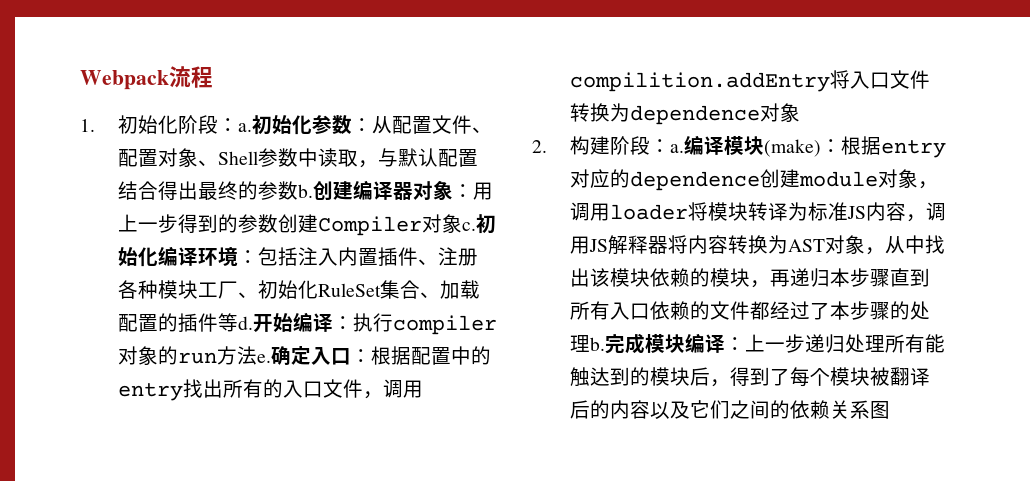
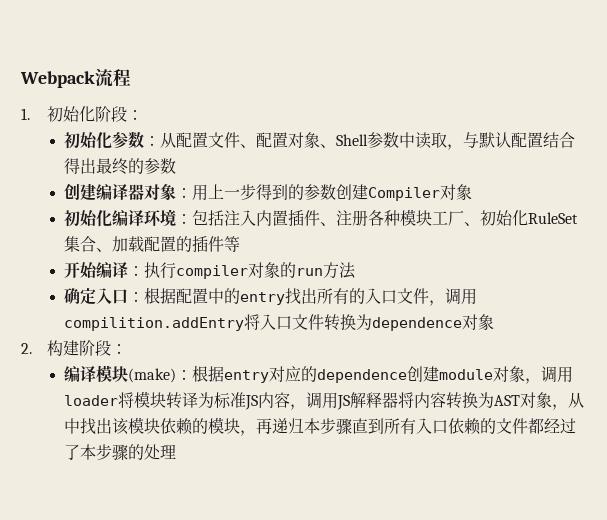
[238,123,253,132] a. -> (143, 115) //
[298,184,314,198] b. -> (177, 166) //
[462,222,477,231] c. -> (473, 192) //
[238,316,254,330] d. -> (241, 244) //
[257,354,272,363] e. -> (357, 270) //
[670,144,685,153] a. -> (127, 349) //
[590,333,946,354] [570,367,931,387] [570,400,891,419] b.完成模块编译：上一步递归处理所有能触达到的模块后，得到了每个模块被翻译后的内容以及它们之间的依赖关系图 -> (177, 451) none

